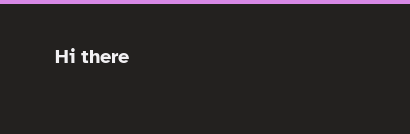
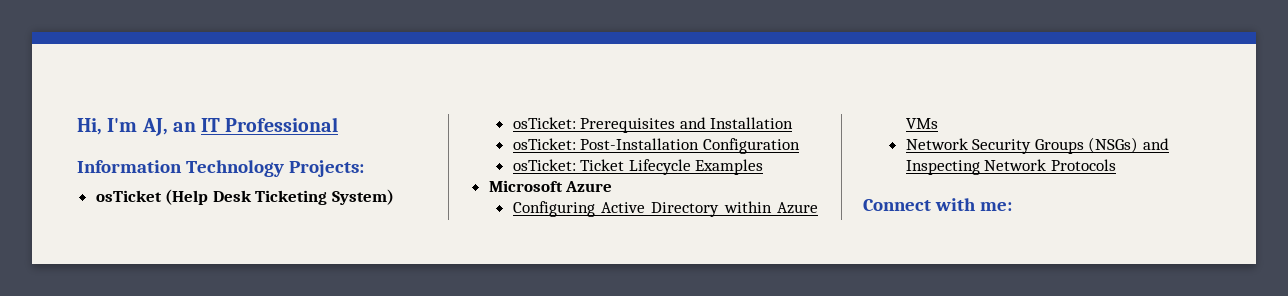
[55,48,129,63] Hi there -> [77,117,339,136] [77,160,364,177] [95,189,395,205] [512,117,794,133] [512,138,800,154] [512,159,764,175] [488,180,613,192] [512,201,818,217] [905,118,938,129] [905,137,1169,154] [905,159,1116,175] [863,198,1012,211] Hi, I'm AJ, an IT Professional // Information Technology Projects: // osTicket (Help Desk Ticketing System) // osTicket: Prerequisites and Installation // osTicket: Post-Installation Configuration // osTicket: Ticket Lifecycle Examples // Microsoft Azure // Configuring Active Directory within Azure VMs // Network Security Groups (NSGs) and Inspecting Network Protocols // Connect with me:

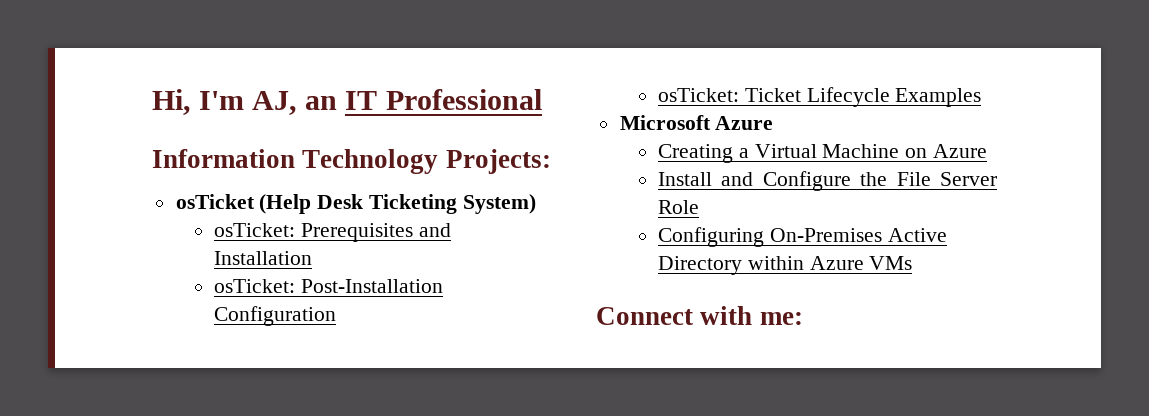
(613, 186) none -> [658,144,988,163] [658,171,997,191] [658,200,700,214] // Creating a Virtual Machine on Azure // Install and Configure the File Server Role
(595, 209) none -> [769,228,882,242] On-Premises
[905,137,1169,154] [905,159,1116,175] // Network Security Groups (NSGs) and Inspecting Network Protocols -> (913, 263) none

